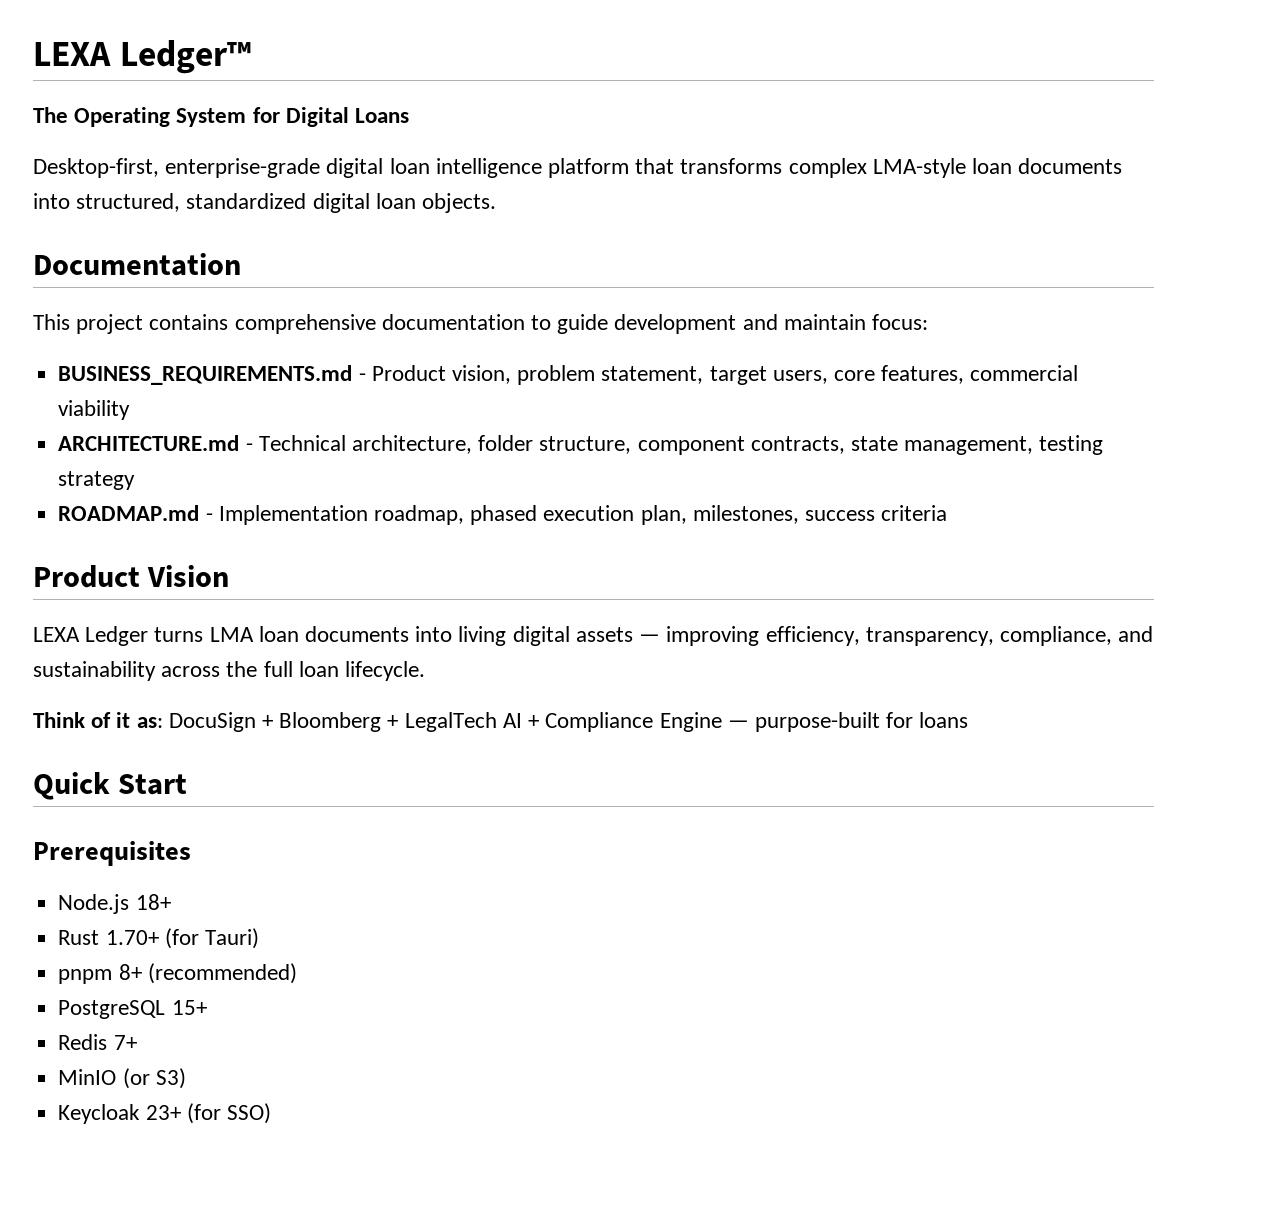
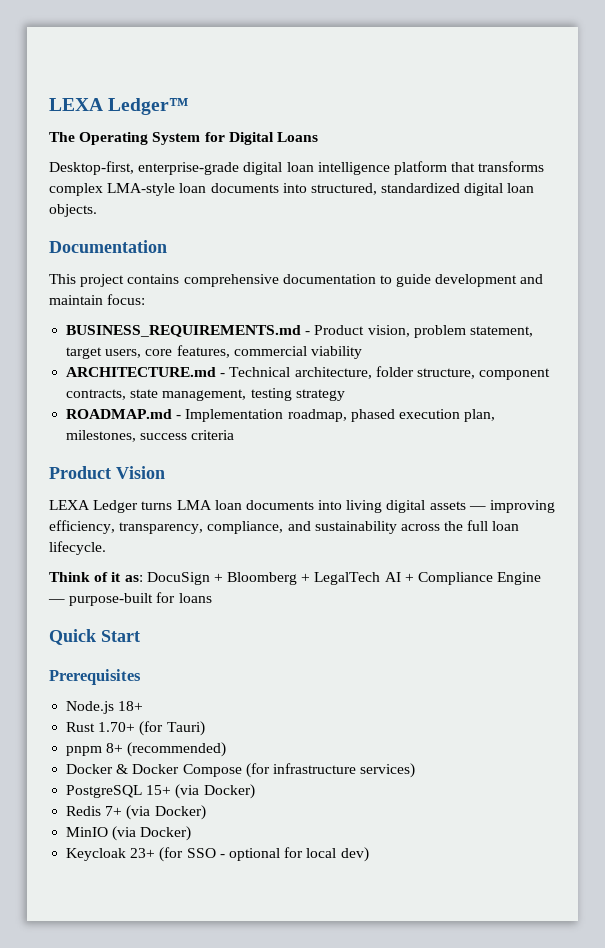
(297, 973) none -> [66,763,416,778] // Docker & Docker Compose (for infrastructure services)
(207, 1007) none -> [175,784,255,799] (via Docker)
(137, 1042) none -> [126,805,206,820] (via Docker)
[122,1068,186,1089] (or S3) -> [112,826,192,841] (via Docker)
[226,1103,271,1124] SSO) -> [186,847,369,862] SSO - optional for local dev)

